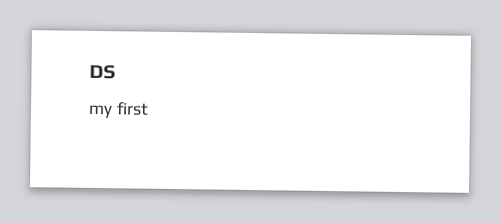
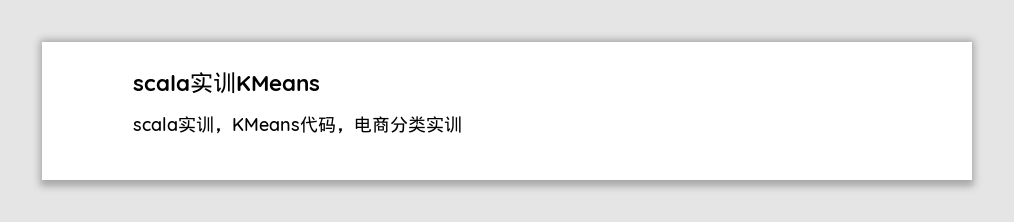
[89,64,116,80] [88,101,149,119] DS // my first -> [133,72,320,94] [133,116,462,134] scala实训KMeans // scala实训，KMeans代码，电商分类实训

